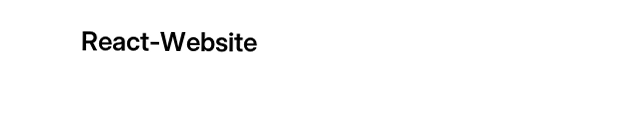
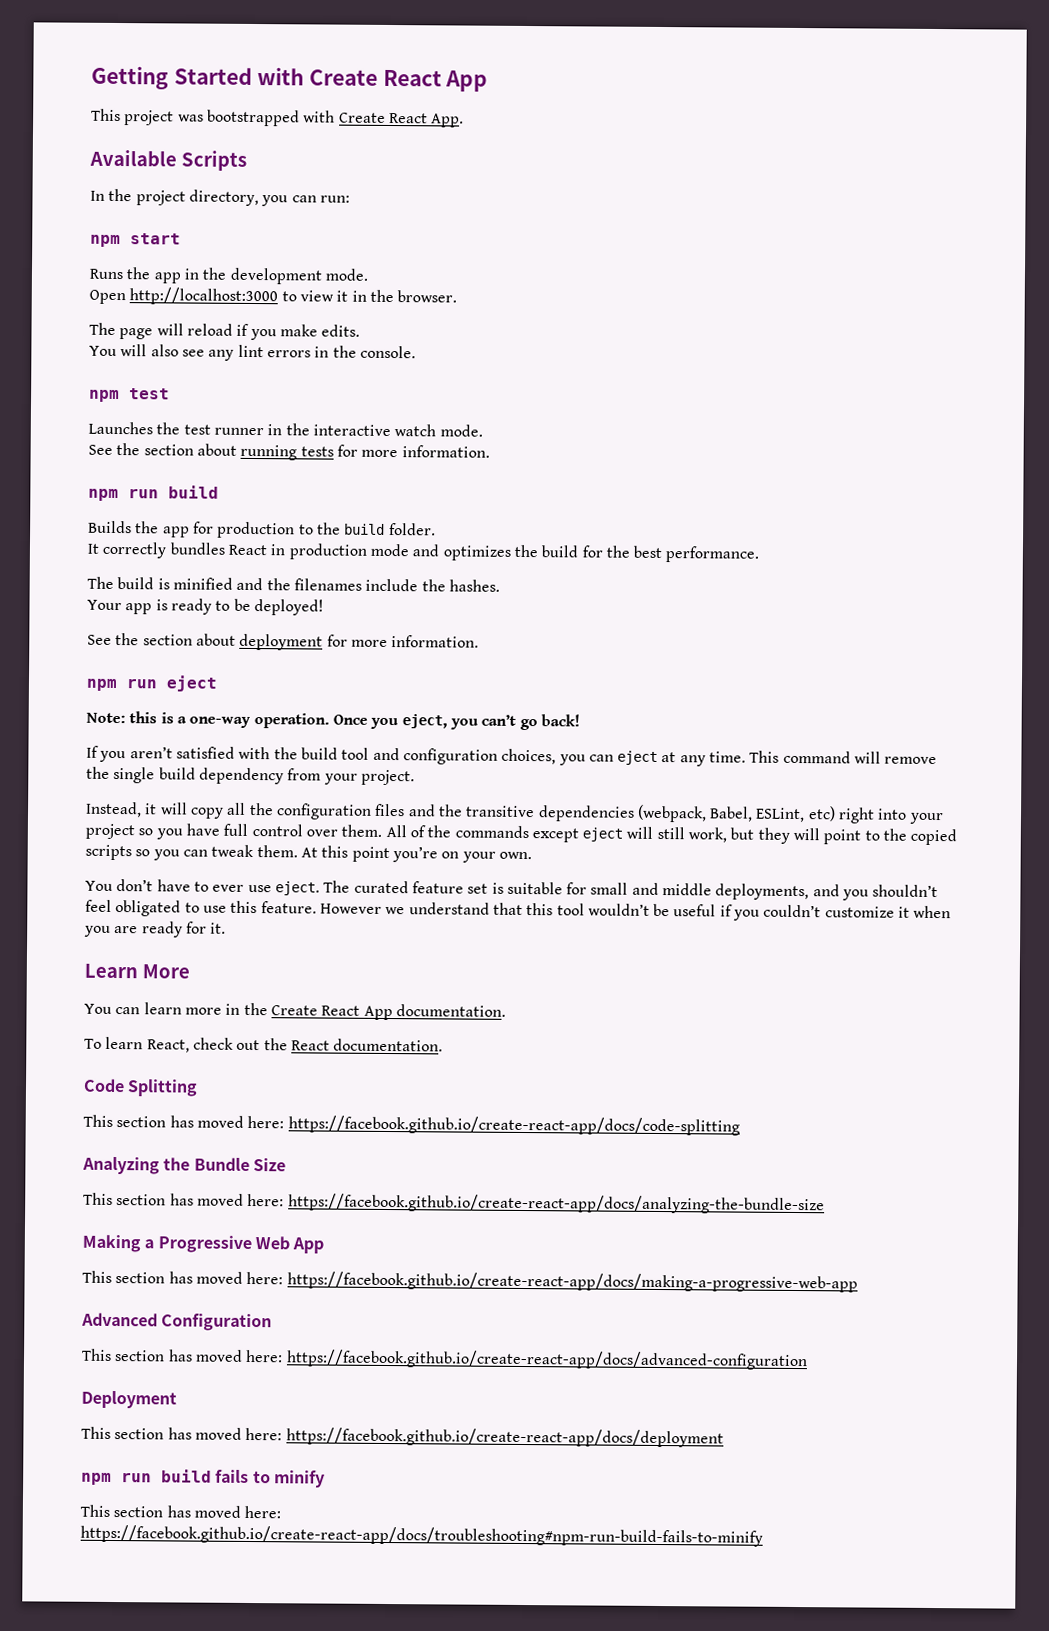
[81,31,258,53] React-Website -> [91,65,489,92] [91,108,465,128] [89,149,247,171] [90,188,350,207] [90,233,181,248] [89,267,369,285] [89,287,458,306] [89,322,361,341] [89,344,416,361] [89,388,170,403] [88,421,483,437] [88,443,490,461] [88,485,219,502] [88,520,436,539] [87,541,760,563] [87,576,500,592] [87,598,324,616] [87,632,480,651] [86,675,218,692] [86,711,580,731] [86,745,938,767] [86,766,415,786] [85,801,944,825] [85,823,958,846] [85,844,532,863] [85,879,939,901] [85,899,952,921] [84,921,227,938] [84,963,190,979] [84,1002,506,1021] [84,1036,444,1053] [83,1078,199,1097] [83,1114,740,1136] [82,1156,286,1175] [83,1192,825,1215] [82,1234,325,1254] [82,1270,858,1293] [81,1312,273,1332] [81,1348,808,1371] [81,1390,177,1409] [81,1426,724,1448] [81,1469,325,1488] [80,1504,282,1519] [80,1524,763,1547] Getting Started with Create React App // This project was bootstrapped with Create React App. // Available Scripts // In the project directory, you can run: // npm start // Runs the app in the development mode. // Open http://localhost:3000 to view it in the browser. // The page will reload if you make edits. // You will also see any lint errors in the console. // npm test // Launches the test runner in the interactive watch mode. // See the section about running tests for more information. // npm run build // Builds the app for production to the build folder. // It correctly bundles React in production mode and optimizes the build for the best performance. // The build is minified and the filenames include the hashes. // Your app is ready to be deployed! // See the section about deployment for more information. // npm run eject // Note: this is a one-way operation. Once you eject, you can’t go back! // If you aren’t satisfied with the build tool and configuration choices, you can eject at any time. This command will remove the single build dependency from your project. // Instead, it will copy all the configuration files and the transitive dependencies (webpack, Babel, ESLint, etc) right into your project so you have full control over them. All of the commands except eject will still work, but they will point to the copied scripts so you can tweak them. At this point you’re on your own. // You don’t have to ever use eject. The curated feature set is suitable for small and middle deployments, and you shouldn’t feel obligated to use this feature. However we understand that this tool wouldn’t be useful if you couldn’t customize it when you are ready for it. // Learn More // You can learn more in the Create React App documentation. // To learn React, check out the React documentation. // Code Splitting // This section has moved here: https://facebook.github.io/create-react-app/docs/code-splitting // Analyzing the Bundle Size // This section has moved here: https://facebook.github.io/create-react-app/docs/analyzing-the-bundle-size // Making a Progressive Web App // This section has moved here: https://facebook.github.io/create-react-app/docs/making-a-progressive-web-app // Advanced Configuration // This section has moved here: https://facebook.github.io/create-react-app/docs/advanced-configuration // Deployment // This section has moved here: https://facebook.github.io/create-react-app/docs/deployment // npm run build fails to minify // This section has moved here: https://facebook.github.io/create-react-app/docs/troubleshooting#npm-run-build-fails-to-minify

